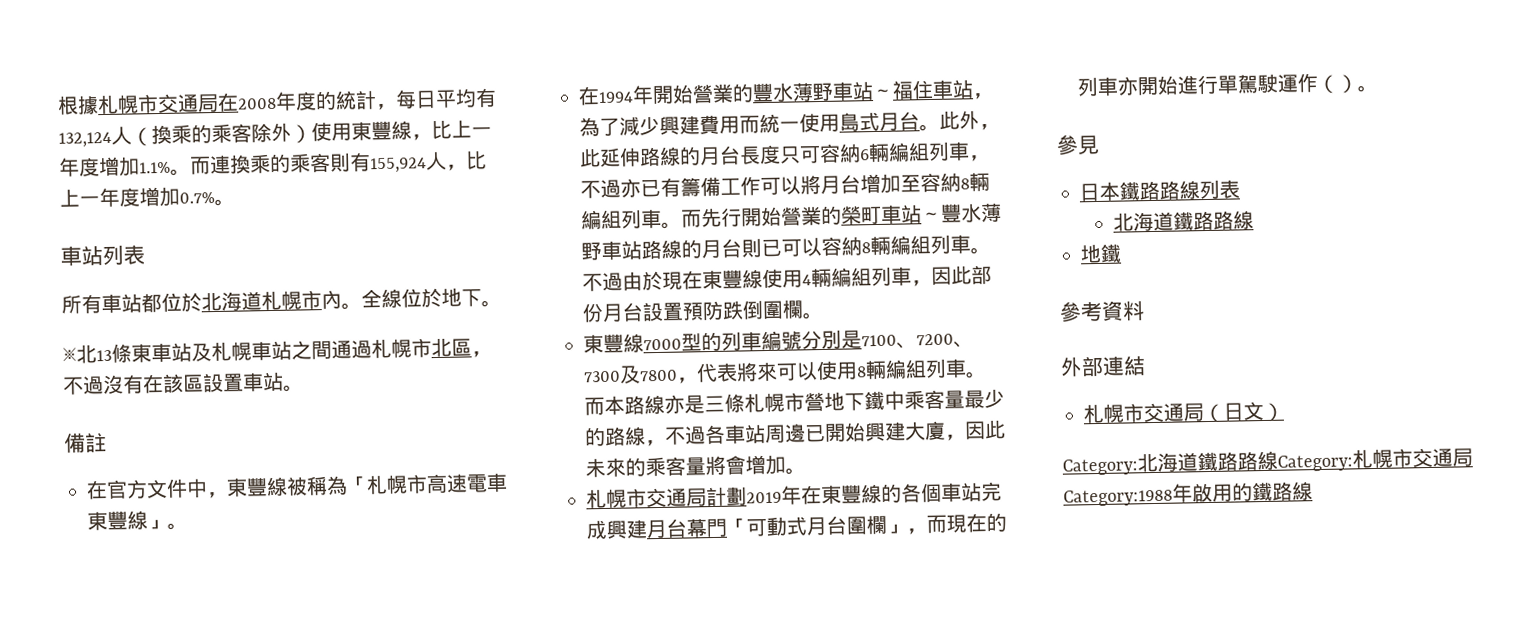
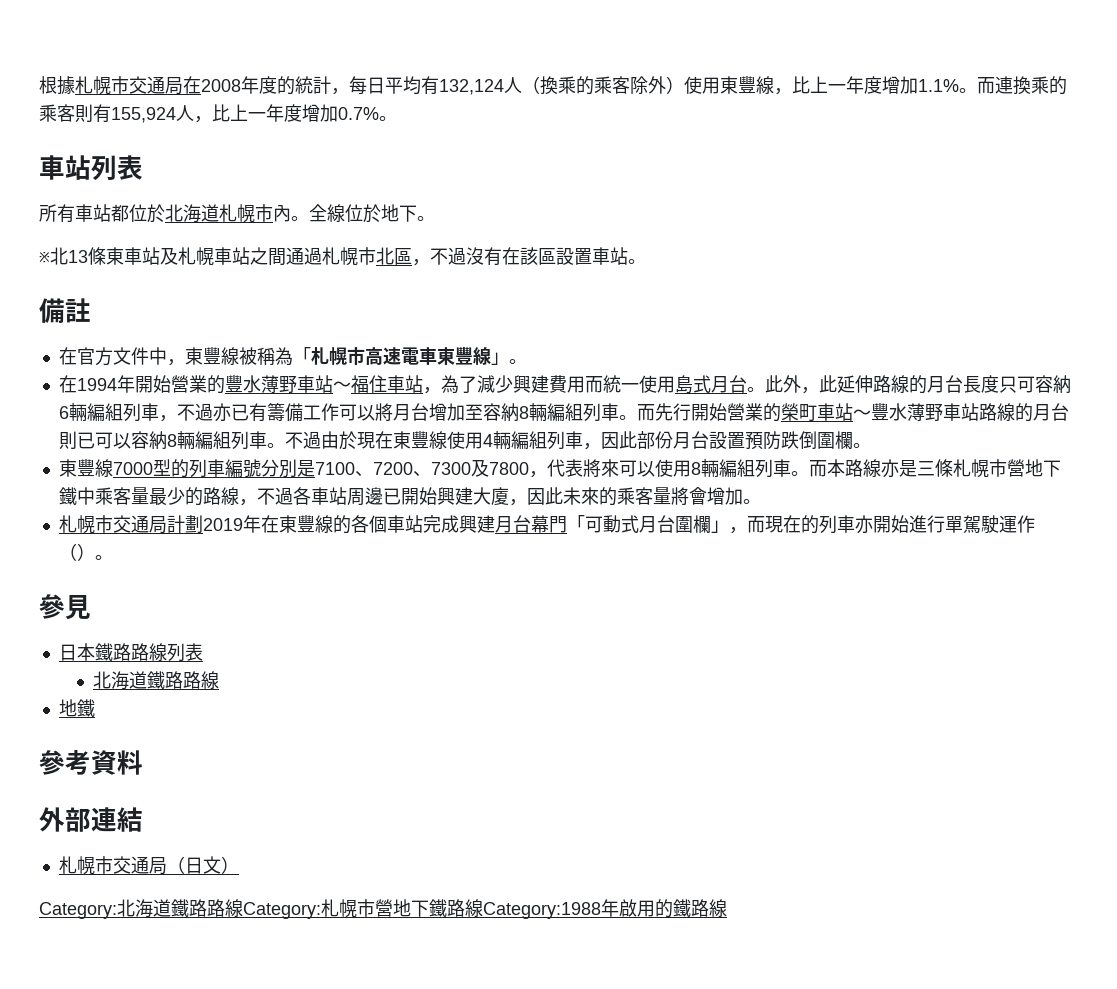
[1412,447,1473,468] 交通局 -> [375,899,483,917] 營地下鐵路線

